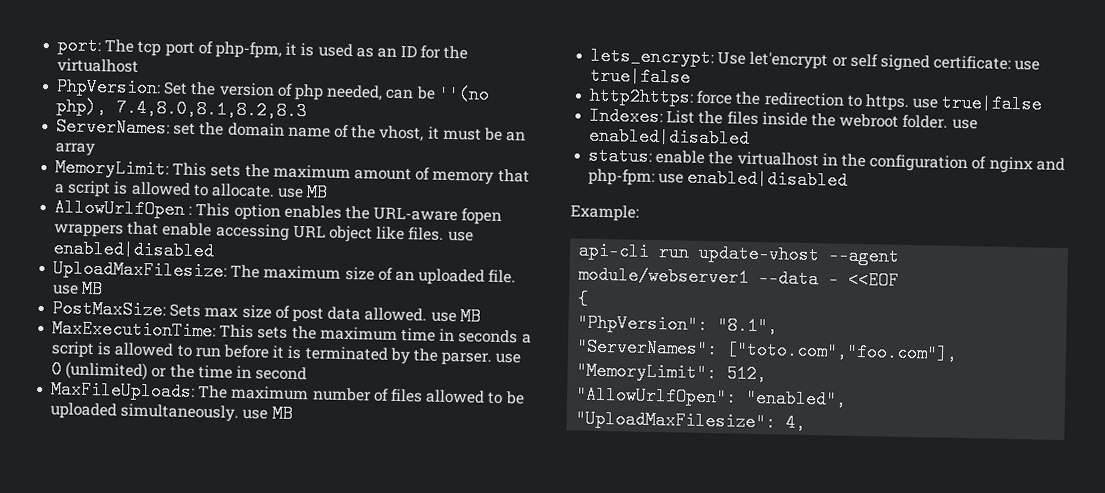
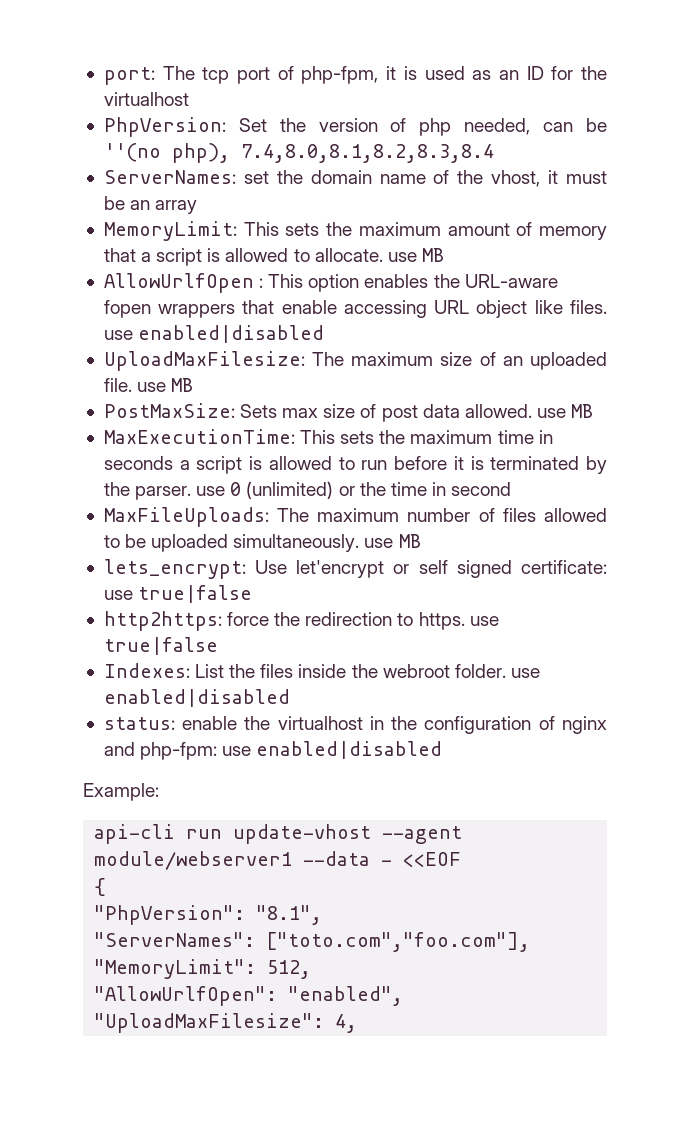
[116,98,308,121] 7.4,8.0,8.1,8.2,8.3 -> [240,144,494,163] 7.4,8.0,8.1,8.2,8.3,8.4

